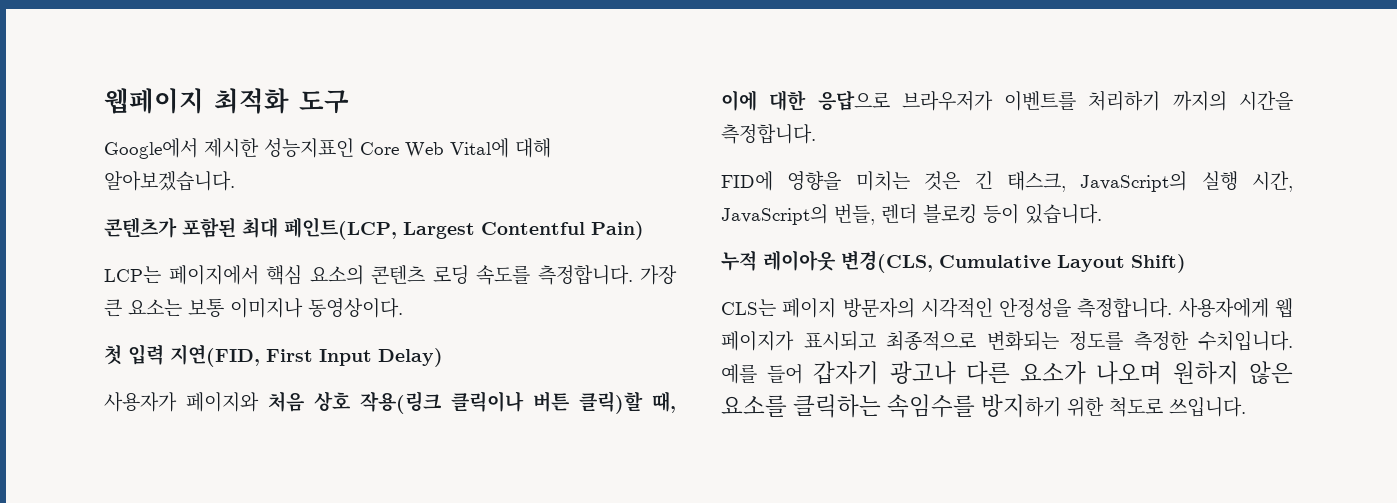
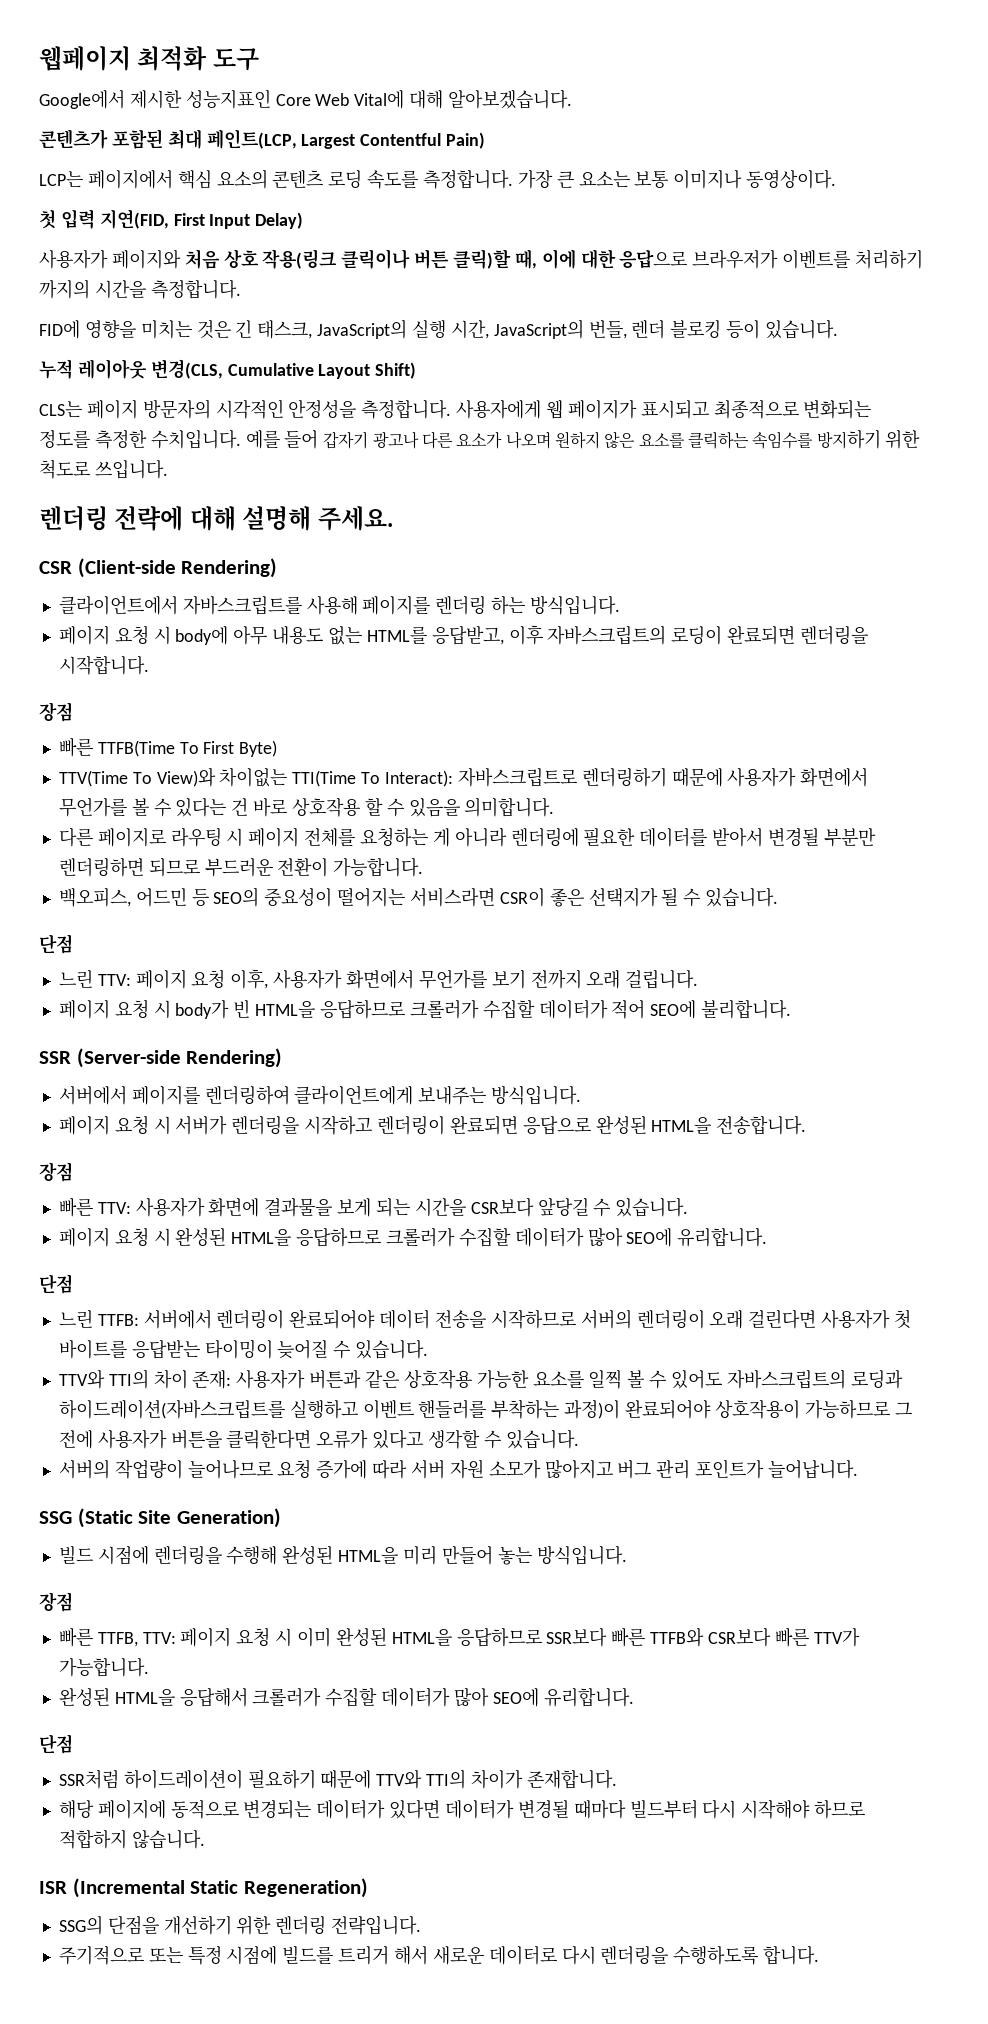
(1247, 407) none -> [39,506,393,531] [39,558,278,578] [58,595,620,615] [58,625,868,645] [58,655,149,675] [39,702,73,722] [58,737,278,757] [58,767,869,787] [58,797,555,817] [58,827,876,847] [58,857,424,877] [58,887,779,907] [39,934,73,954] [58,969,699,989] [58,999,792,1019] [39,1048,283,1068] [58,1085,582,1105] [58,1115,807,1135] [39,1162,73,1182] [58,1197,689,1217] [58,1227,768,1247] [39,1274,73,1294] [58,1309,911,1329] [58,1339,429,1359] [58,1369,903,1389] [58,1399,912,1419] [58,1429,579,1449] [58,1459,858,1479] [39,1508,282,1528] [58,1545,627,1565] [39,1592,73,1612] [58,1627,860,1647] [58,1657,149,1677] [58,1687,634,1707] [39,1734,73,1754] [58,1769,617,1789] [58,1799,866,1819] [58,1829,205,1849] [39,1878,369,1898] [58,1915,422,1935] [58,1945,820,1965] // 렌더링 전략에 대해 설명해 주세요. // CSR (Client-side Rendering) // 클라이언트에서 자바스크립트를 사용해 페이지를 렌더링 하는 방식입니다. // 페이지 요청 시 body에 아무 내용도 없는 HTML를 응답받고, 이후 자바스크립트의 로딩이 완료되면 렌더링을 시작합니다. // 장점 // 빠른 TTFB(Time To First Byte) // TTV(Time To View)와 차이없는 TTI(Time To Interact): 자바스크립트로 렌더링하기 때문에 사용자가 화면에서 무언가를 볼 수 있다는 건 바로 상호작용 할 수 있음을 의미합니다. // 다른 페이지로 라우팅 시 페이지 전체를 요청하는 게 아니라 렌더링에 필요한 데이터를 받아서 변경될 부분만 렌더링하면 되므로 부드러운 전환이 가능합니다. // 백오피스, 어드민 등 SEO의 중요성이 떨어지는 서비스라면 CSR이 좋은 선택지가 될 수 있습니다. // 단점 // 느린 TTV: 페이지 요청 이후, 사용자가 화면에서 무언가를 보기 전까지 오래 걸립니다. // 페이지 요청 시 body가 빈 HTML을 응답하므로 크롤러가 수집할 데이터가 적어 SEO에 불리합니다. // SSR (Server-side Rendering) // 서버에서 페이지를 렌더링하여 클라이언트에게 보내주는 방식입니다. // 페이지 요청 시 서버가 렌더링을 시작하고 렌더링이 완료되면 응답으로 완성된 HTML을 전송합니다. // 장점 // 빠른 TTV: 사용자가 화면에 결과물을 보게 되는 시간을 CSR보다 앞당길 수 있습니다. // 페이지 요청 시 완성된 HTML을 응답하므로 크롤러가 수집할 데이터가 많아 SEO에 유리합니다. // 단점 // 느린 TTFB: 서버에서 렌더링이 완료되어야 데이터 전송을 시작하므로 서버의 렌더링이 오래 걸린다면 사용자가 첫 바이트를 응답받는 타이밍이 늦어질 수 있습니다. // TTV와 TTI의 차이 존재: 사용자가 버튼과 같은 상호작용 가능한 요소를 일찍 볼 수 있어도 자바스크립트의 로딩과 하이드레이션(자바스크립트를 실행하고 이벤트 핸들러를 부착하는 과정)이 완료되어야 상호작용이 가능하므로 그 전에 사용자가 버튼을 클릭한다면 오류가 있다고 생각할 수 있습니다. // 서버의 작업량이 늘어나므로 요청 증가에 따라 서버 자원 소모가 많아지고 버그 관리 포인트가 늘어납니다. // SSG (Static Site Generation) // 빌드 시점에 렌더링을 수행해 완성된 HTML을 미리 만들어 놓는 방식입니다. // 장점 // 빠른 TTFB, TTV: 페이지 요청 시 이미 완성된 HTML을 응답하므로 SSR보다 빠른 TTFB와 CSR보다 빠른 TTV가 가능합니다. // 완성된 HTML을 응답해서 크롤러가 수집할 데이터가 많아 SEO에 유리합니다. // 단점 // SSR처럼 하이드레이션이 필요하기 때문에 TTV와 TTI의 차이가 존재합니다. // 해당 페이지에 동적으로 변경되는 데이터가 있다면 데이터가 변경될 때마다 빌드부터 다시 시작해야 하므로 적합하지 않습니다. // ISR (Incremental Static Regeneration) // SSG의 단점을 개선하기 위한 렌더링 전략입니다. // 주기적으로 또는 특정 시점에 빌드를 트리거 해서 새로운 데이터로 다시 렌더링을 수행하도록 합니다.

